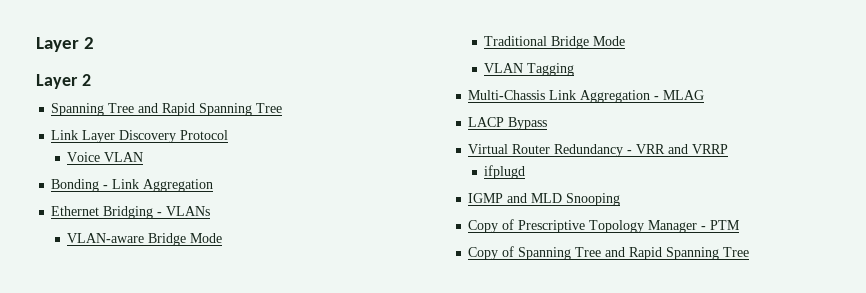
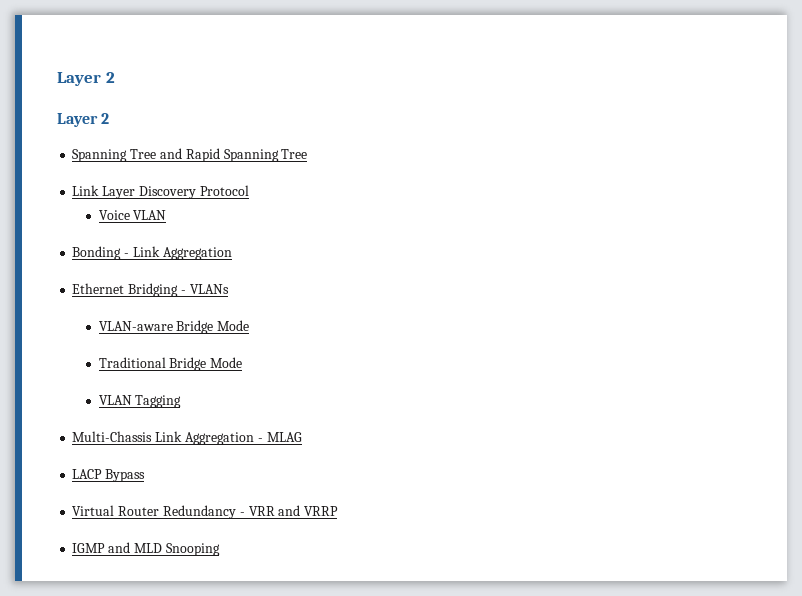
[484,165,526,179] // ifplugd -> (339, 511) none
[468,219,741,233] [468,246,750,260] // Copy of Prescriptive Topology Manager - PTM // Copy of Spanning Tree and Rapid Spanning Tree -> (220, 549) none

